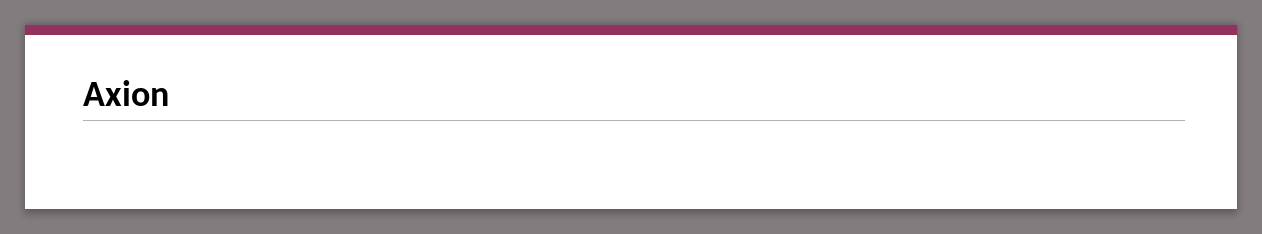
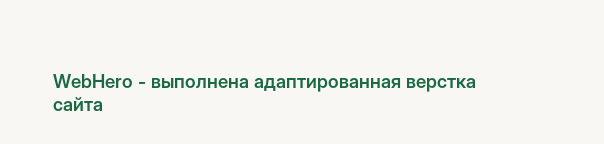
[83,80,169,106] Axion -> [53,74,476,92] [53,97,103,111] WebHero - выполнена адаптированная верстка сайта

